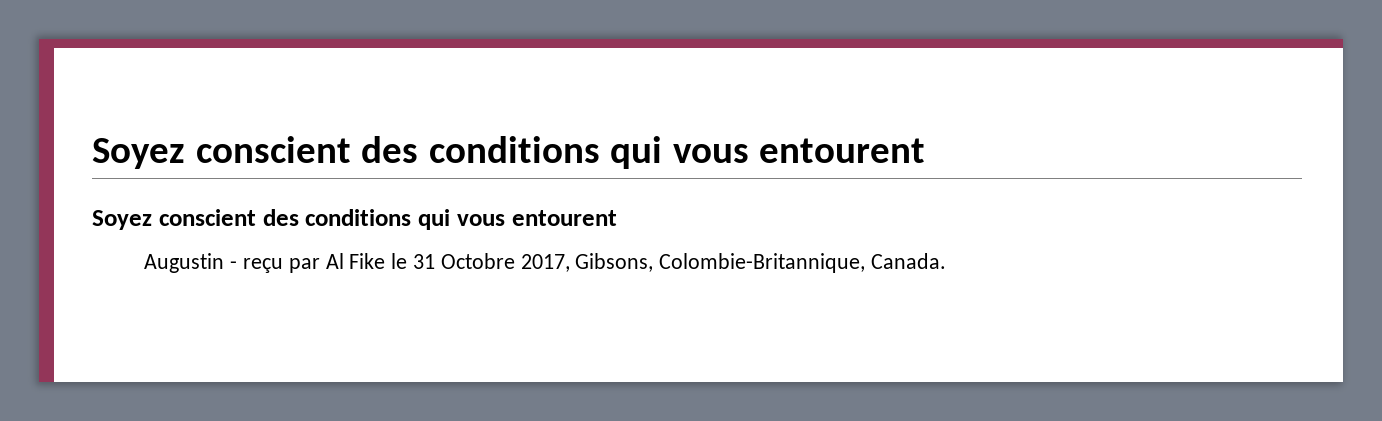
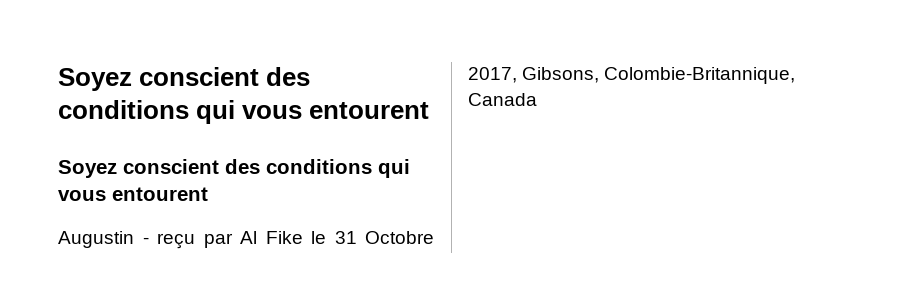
[871,253,947,269] Canada. -> [468,93,537,106] Canada

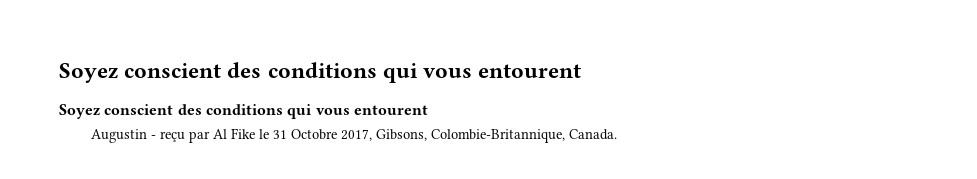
[468,93,537,106] Canada -> [569,129,618,140] Canada.

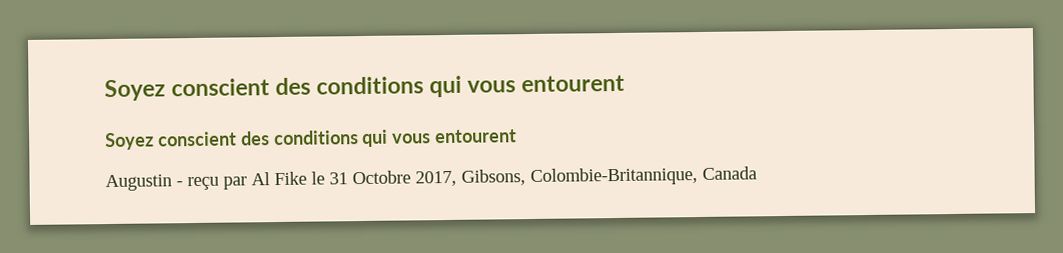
[569,129,618,140] Canada. -> [702,166,757,180] Canada

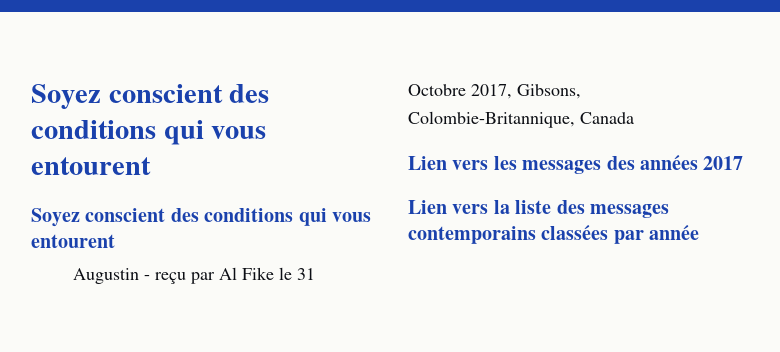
(757, 173) none -> [408,155,744,174] [408,200,669,218] [408,225,700,244] // Lien vers les messages des années 2017 // Lien vers la liste des messages contemporains classées par année

